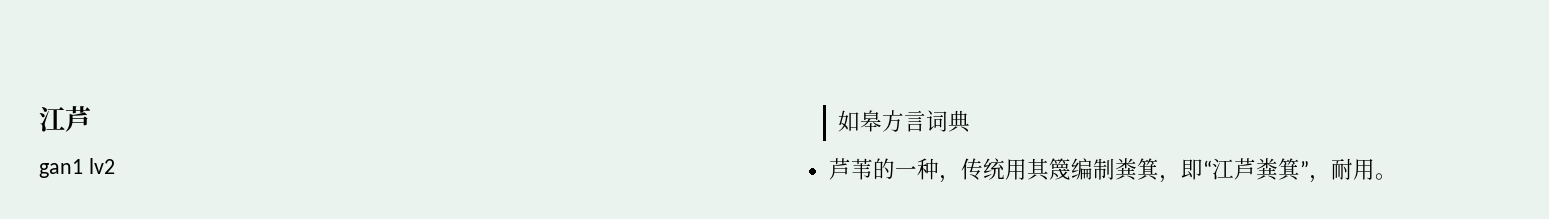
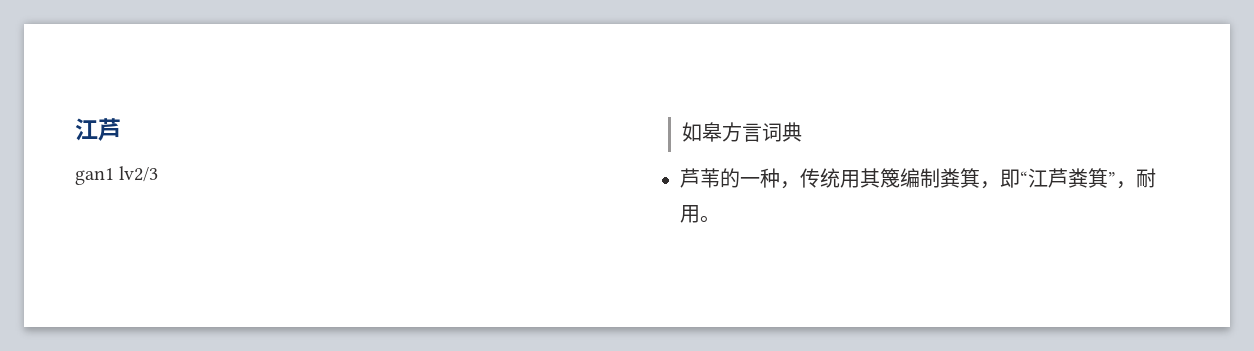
[88,158,115,174] lv2 -> [119,166,159,182] lv2/3

